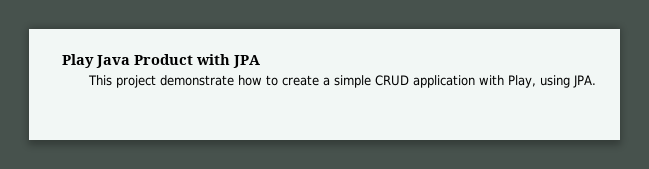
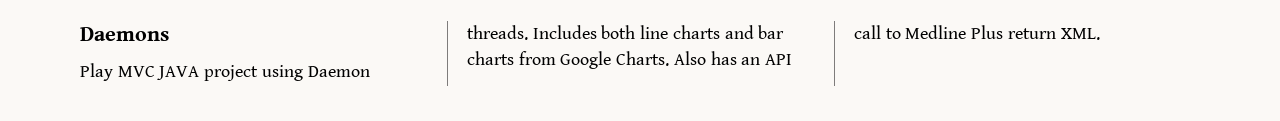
[62,54,260,68] [87,75,596,88] Play Java Product with JPA // This project demonstrate how to create a simple CRUD application with Play, using JPA. -> [80,27,169,41] [80,63,370,81] [467,25,785,40] [467,51,793,69] [854,25,1100,40] Daemons // Play MVC JAVA project using Daemon threads. Includes both line charts and bar charts from Google Charts. Also has an API call to Medline Plus return XML.

